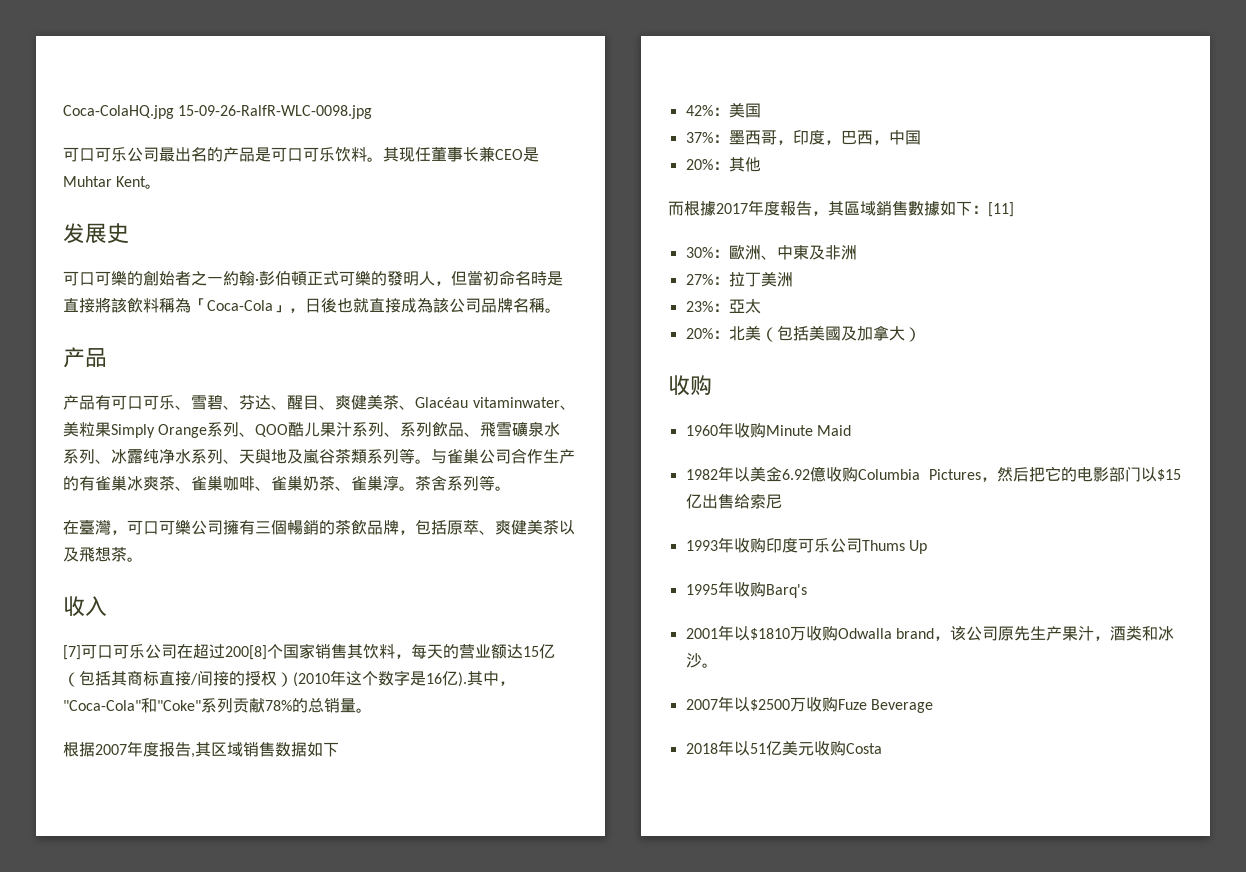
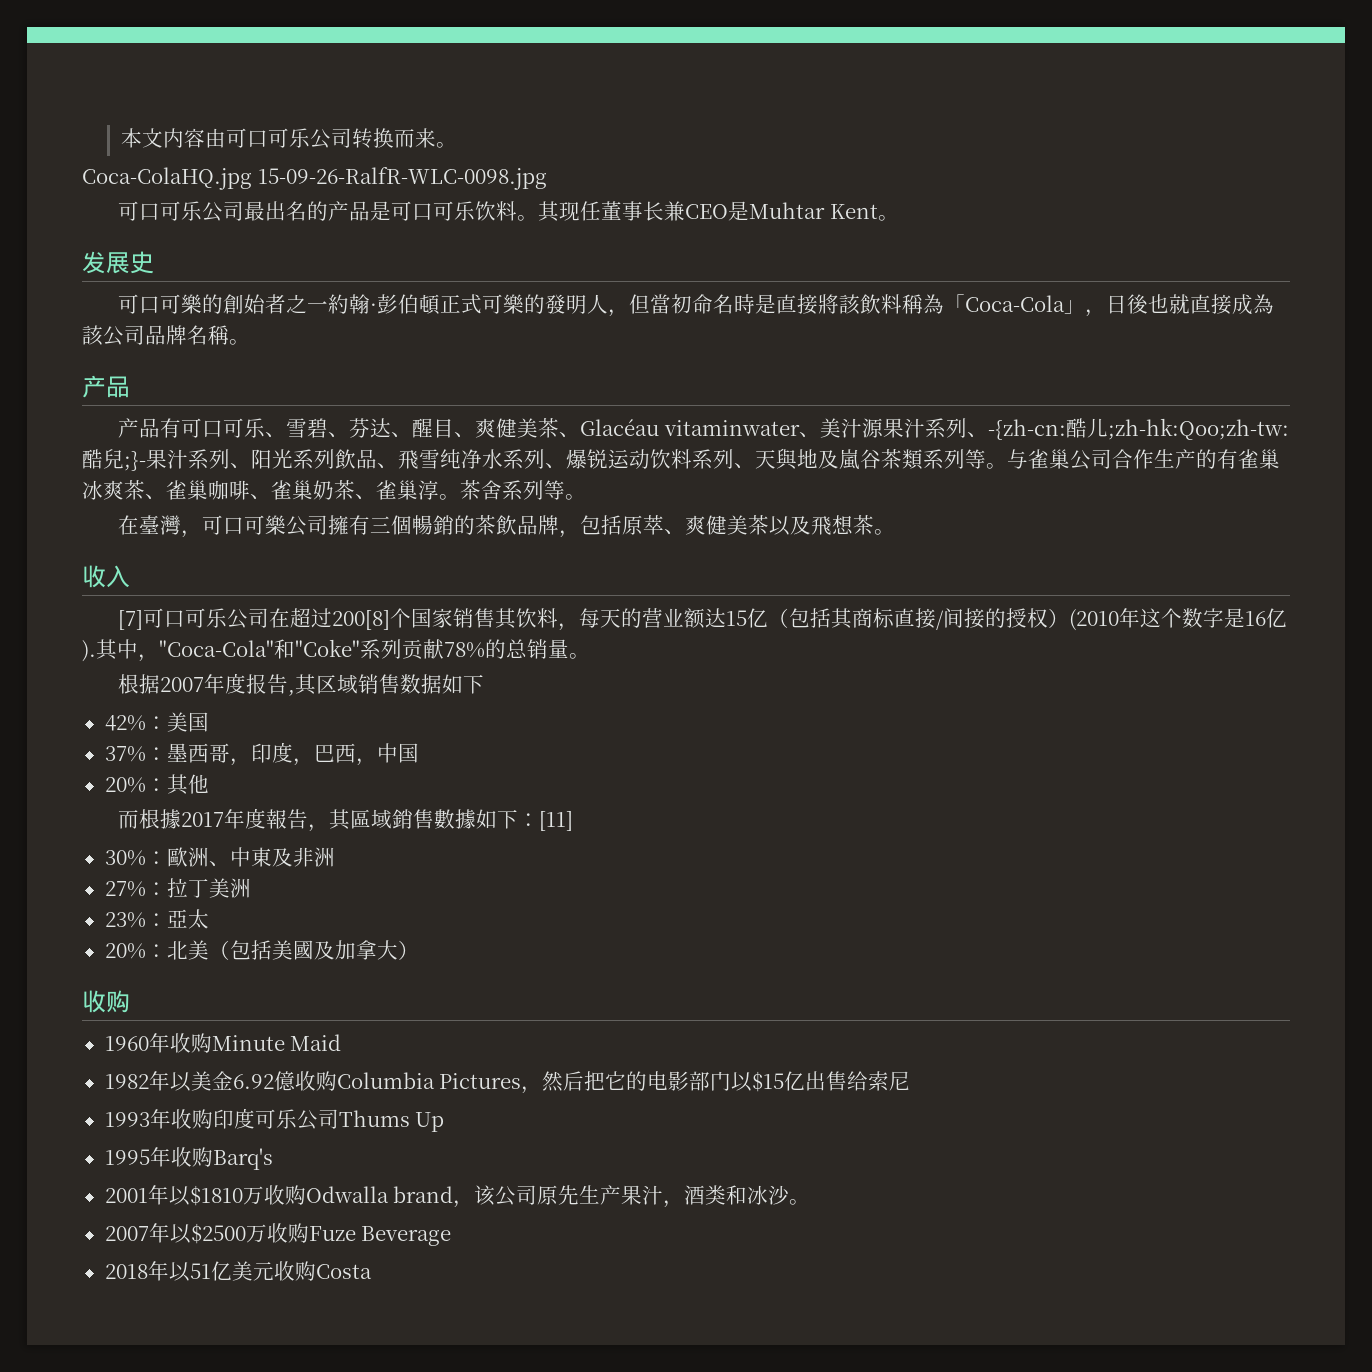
(63, 112) none -> [121,128,458,149] 本文内容由可口可乐公司转换而来。 //
[79,422,401,438] 粒果Simply Orange系列、QOO酷儿果汁系列、 -> [840,418,1289,440] [82,449,293,471] 汁源果汁系列、-{zh-cn:酷儿;zh-hk:Qoo;zh-tw:酷兒;}-果汁系列、阳光
[512,421,561,437] [63,448,191,464] 礦泉水系列、冰露纯净水 -> [440,449,692,469] 纯净水系列、爆锐运动饮料

